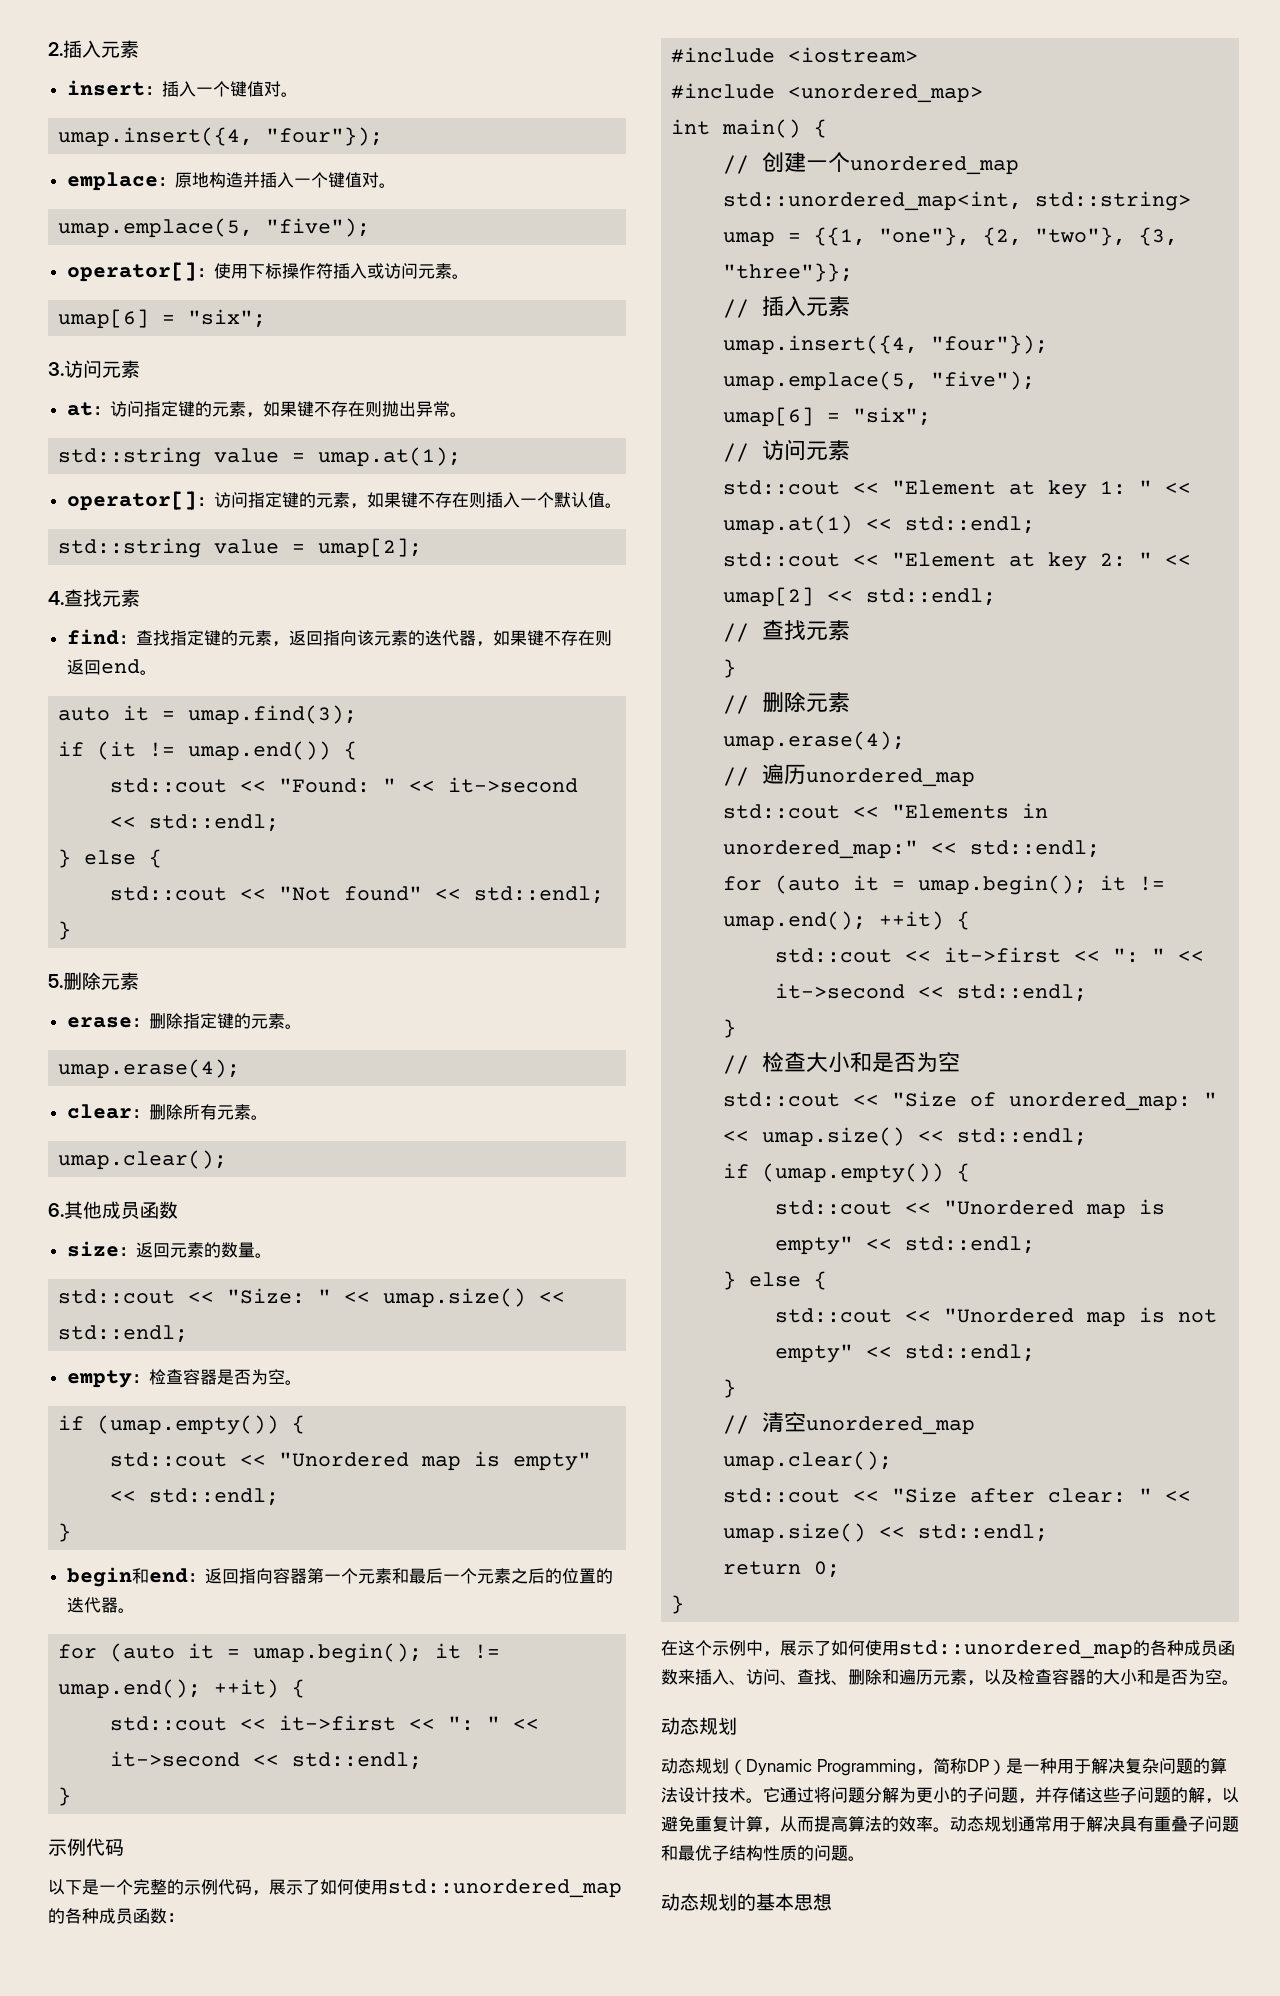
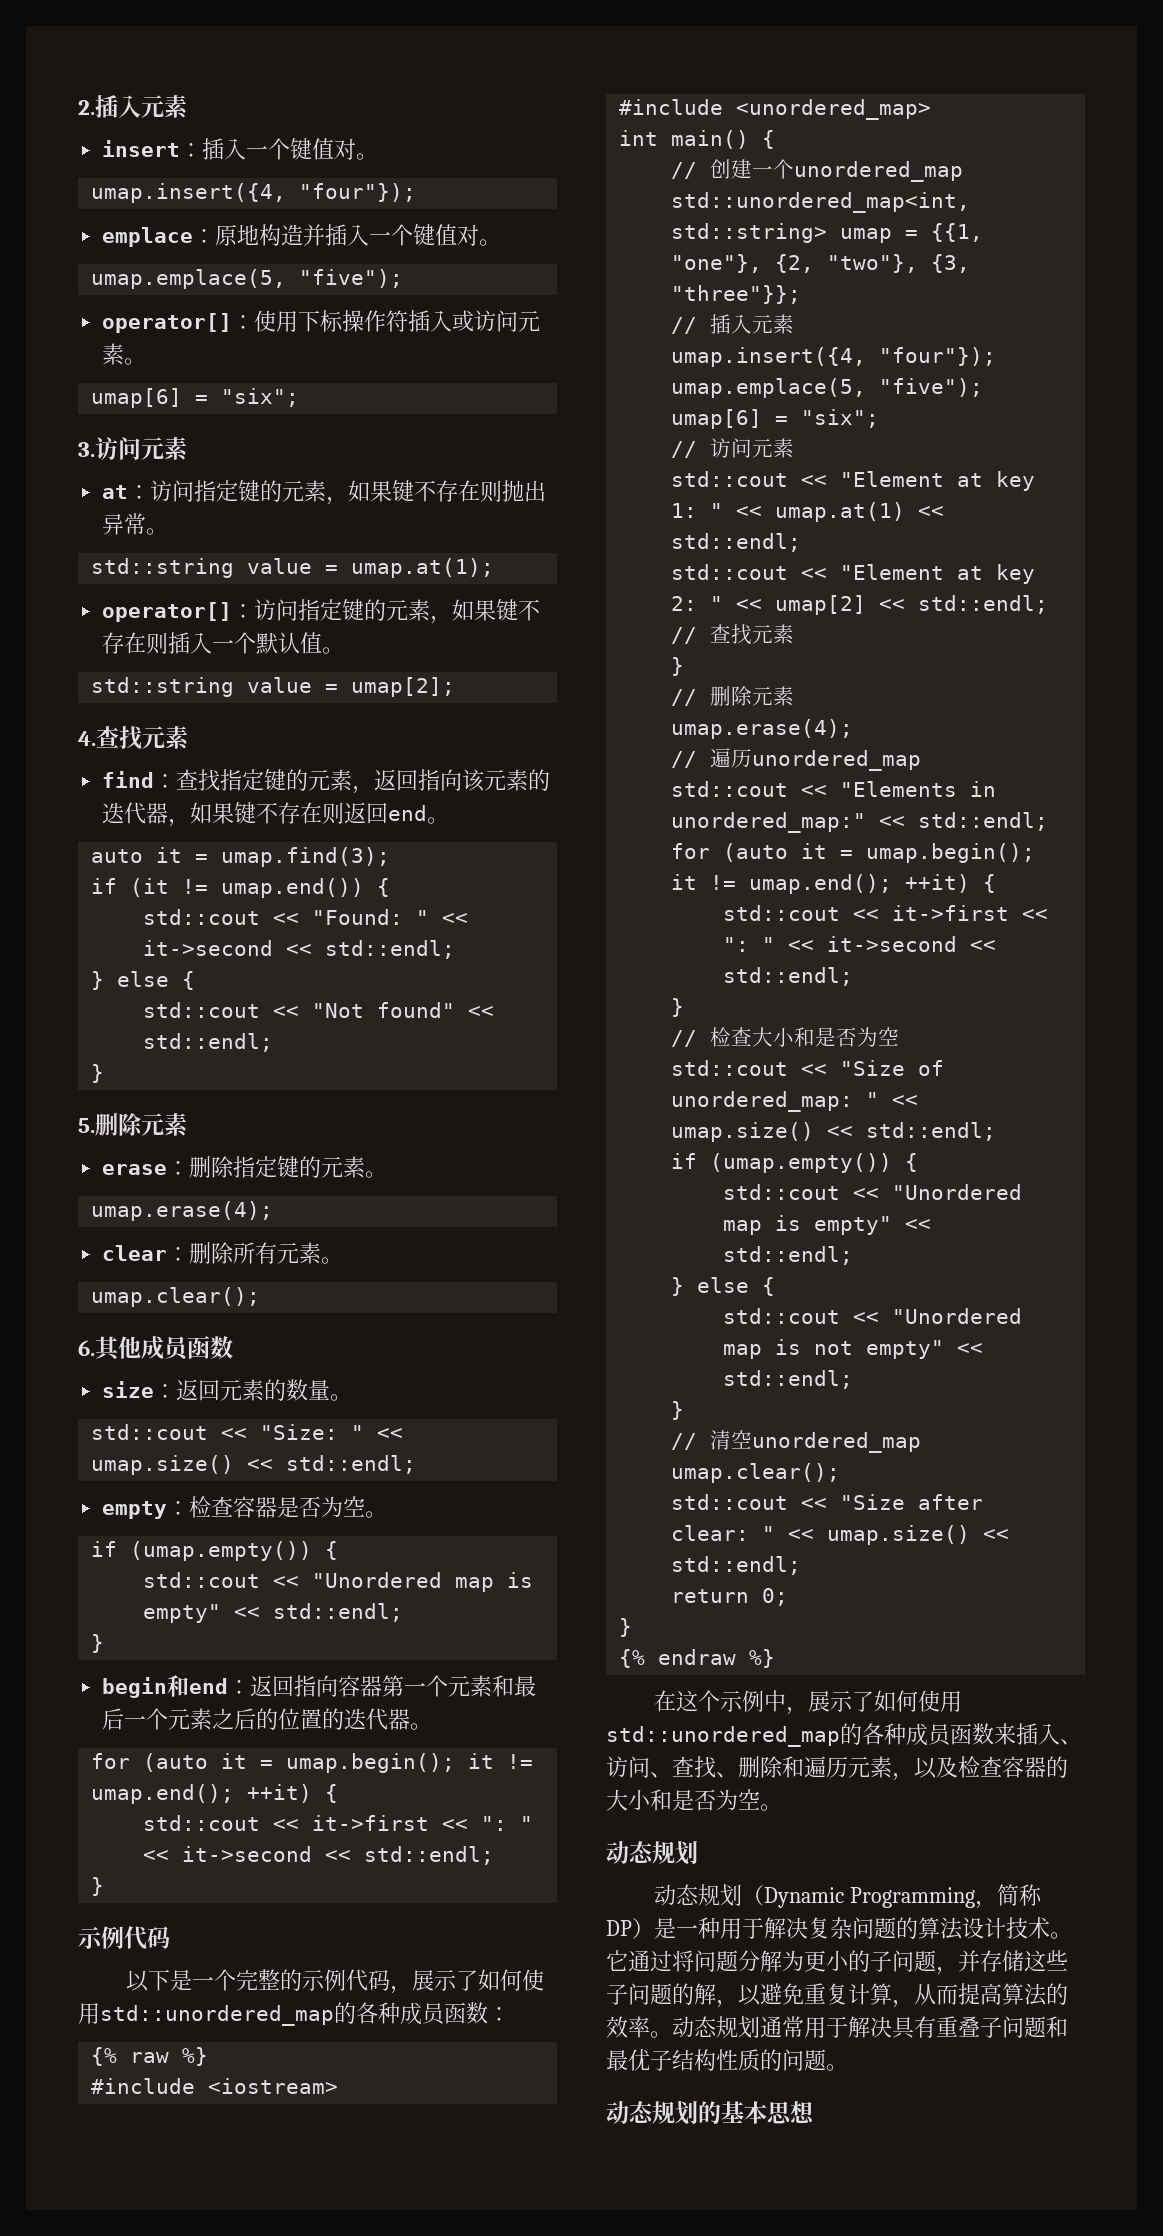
(184, 1917) none -> [91,2047,209,2066] // {% raw %}
(685, 1604) none -> [619,1649,776,1668] // {% endraw %}

